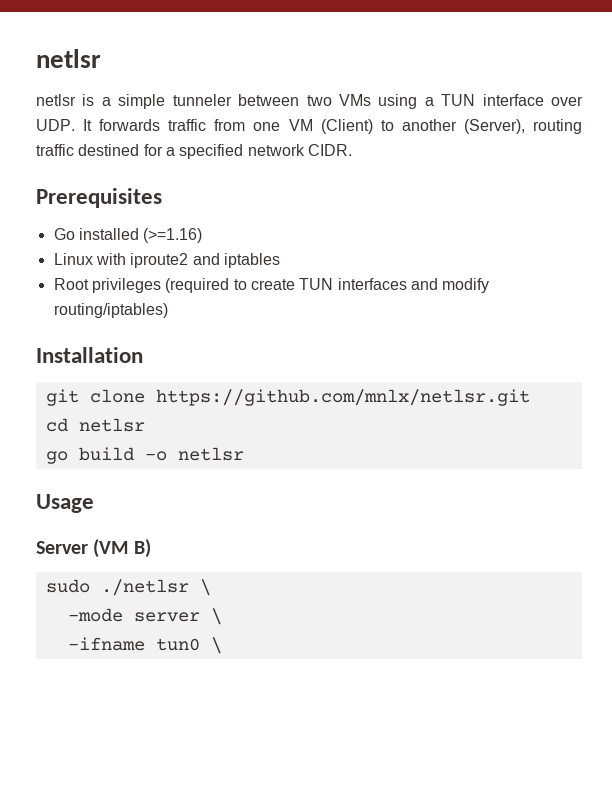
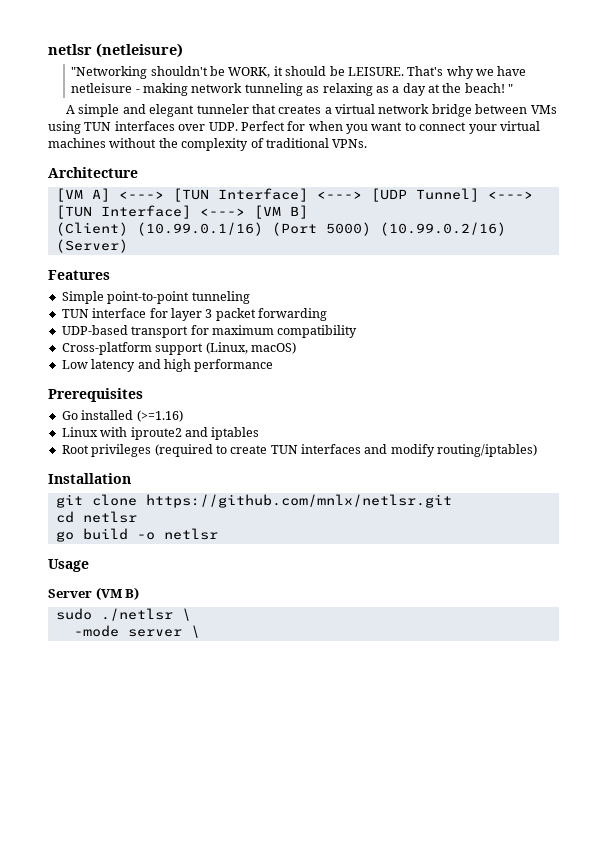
[36,49,101,68] [36,94,584,109] [36,119,583,134] [36,144,352,159] netlsr // netlsr is a simple tunneler between two VMs using a TUN interface over UDP. It forwards traffic from one VM (Client) to another (Server), routing traffic destined for a specified network CIDR. -> [48,43,183,58] [71,66,527,79] [71,83,514,96] [66,104,557,117] [48,121,540,134] [48,138,368,151] [48,167,138,178] [55,188,533,202] [55,205,308,219] [55,222,506,236] [55,239,128,253] [48,270,110,280] [61,291,250,304] [61,308,327,321] [61,325,358,338] [61,342,296,355] [61,359,274,372] netlsr (netleisure) // "Networking shouldn't be WORK, it should be LEISURE. That's why we have netleisure - making network tunneling as relaxing as a day at the beach! " // A simple and elegant tunneler that creates a virtual network bridge between VMs using TUN interfaces over UDP. Perfect for when you want to connect your virtual machines without the complexity of traditional VPNs. // Architecture // [VM A] <---> [TUN Interface] <---> [UDP Tunnel] <---> [TUN Interface] <---> [VM B] // (Client) (10.99.0.1/16) (Port 5000) (10.99.0.2/16) (Server) // Features // Simple point-to-point tunneling // TUN interface for layer 3 packet forwarding // UDP-based transport for maximum compatibility // Cross-platform support (Linux, macOS) // Low latency and high performance
[67,637,222,654] // -ifname tun0 \ -> (200, 631) none

